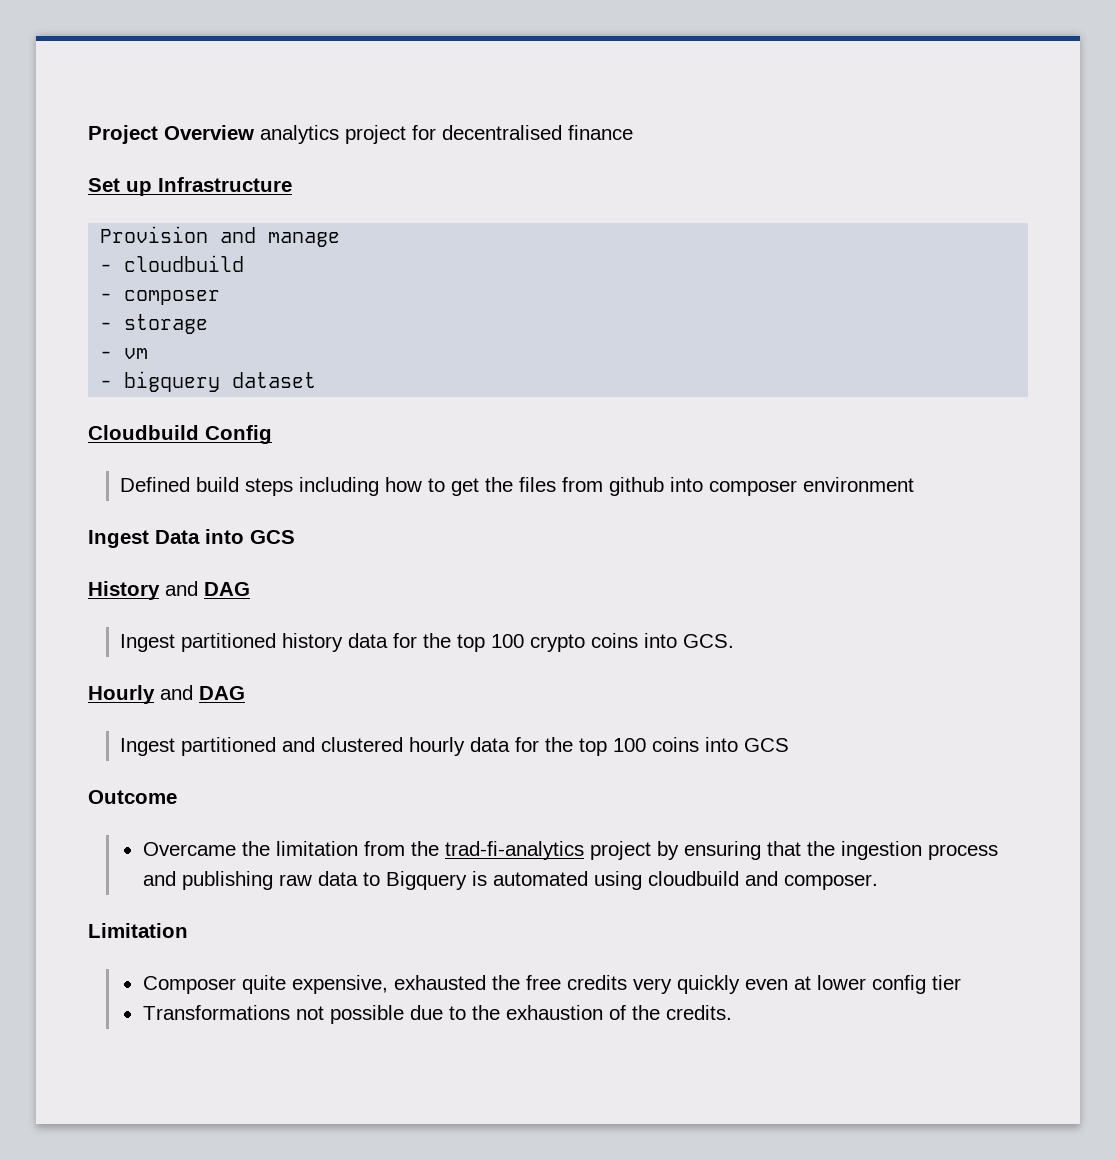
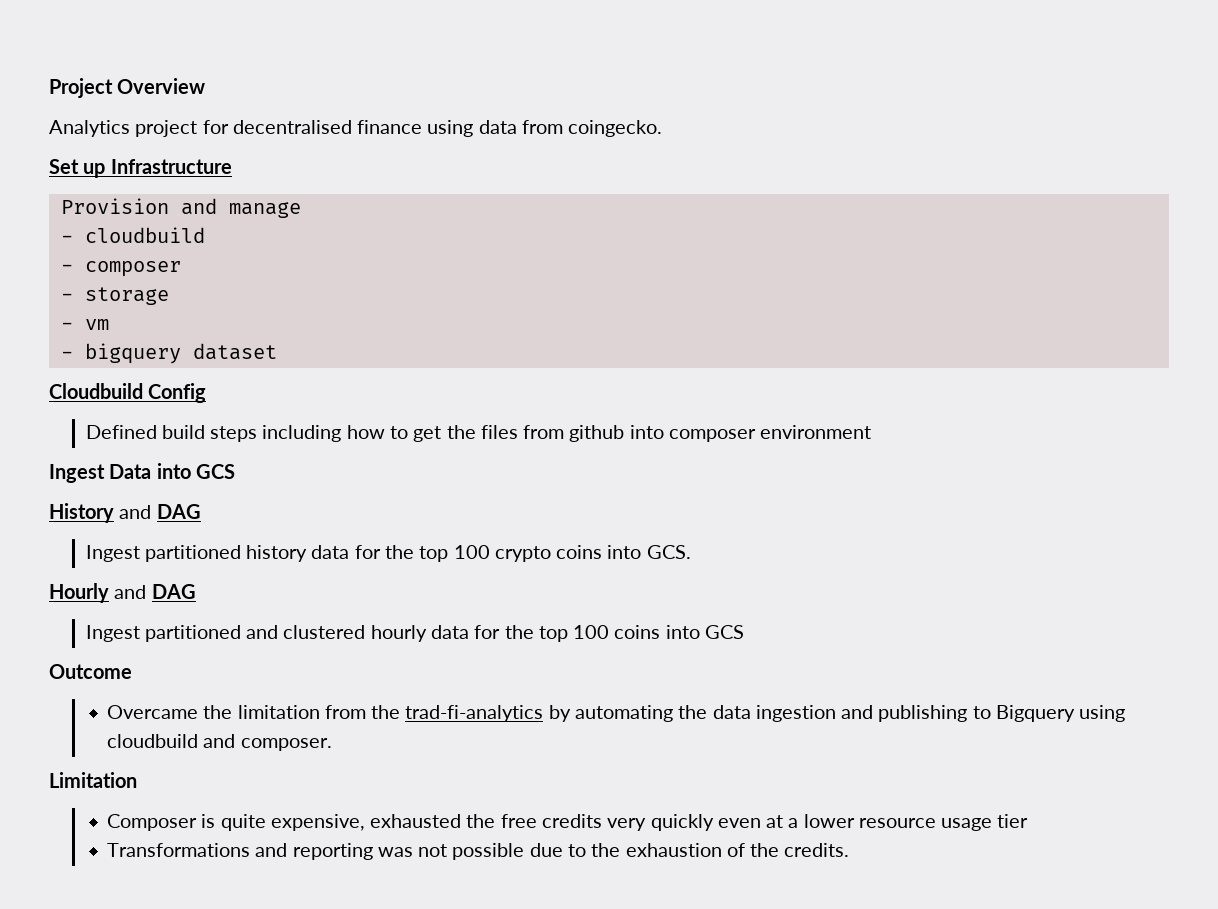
[260,125,339,144] analytics -> [49,120,130,137] // Analytics
(633, 132) none -> [427,120,663,137] using data from coingecko.
[589,841,998,860] [142,871,588,890] project by ensuring that the ingestion process and publishing raw data to Bigquery is automated -> [548,705,1075,722] by automating the data ingestion and publishing to Bigquery
(236, 985) none -> [201,814,216,828] is
[816,975,926,994] lower config -> [788,814,993,831] a lower resource usage
(290, 1012) none -> [255,843,413,860] and reporting was

